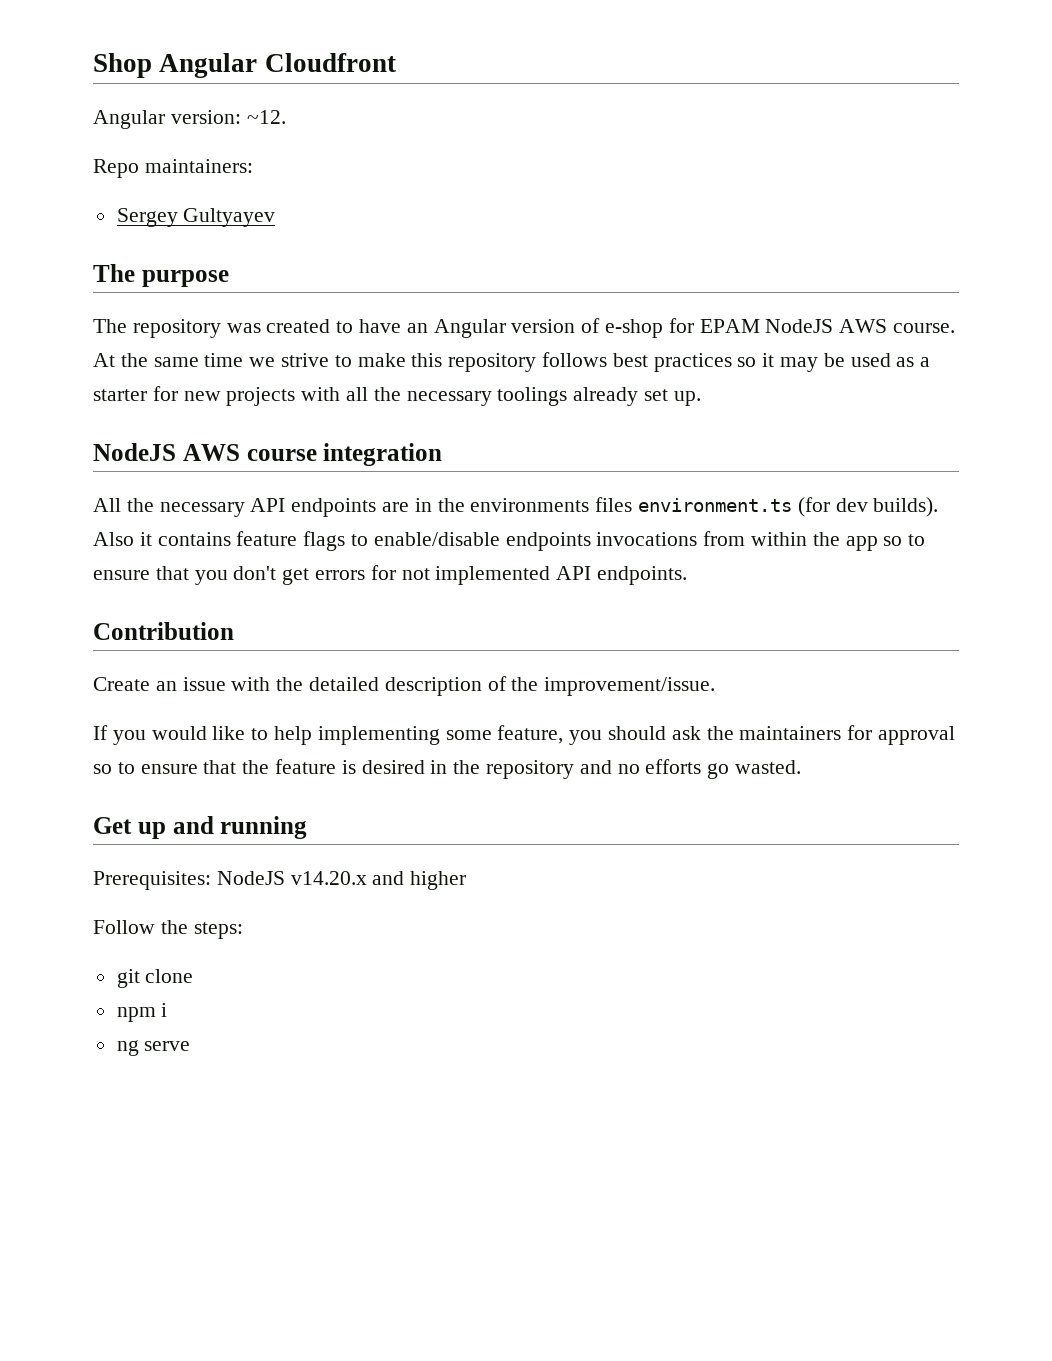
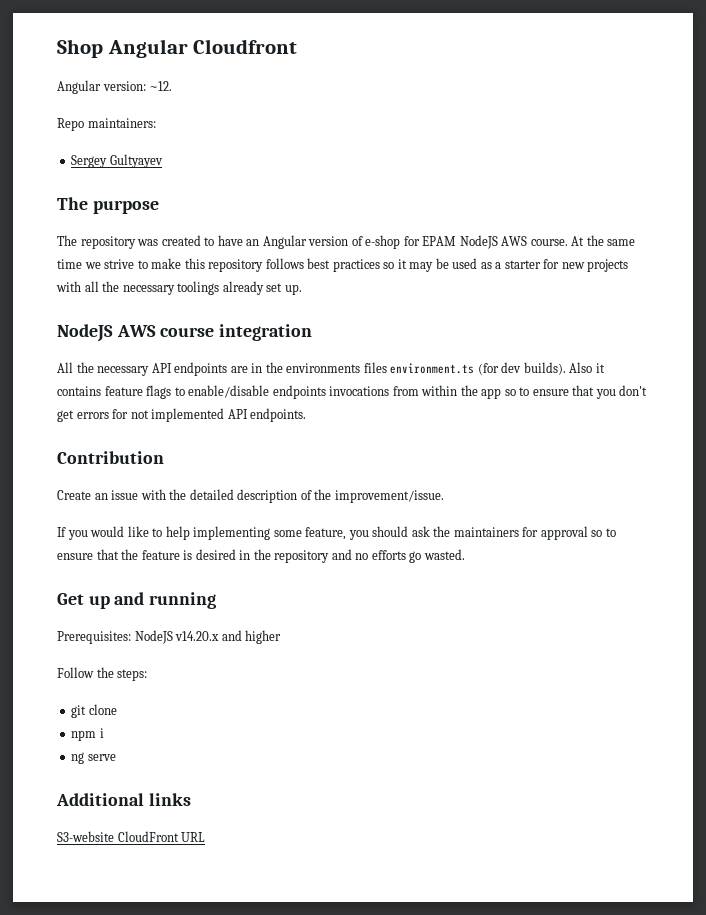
(191, 1046) none -> [56,793,191,806] [57,831,206,842] // Additional links // S3-website CloudFront URL

